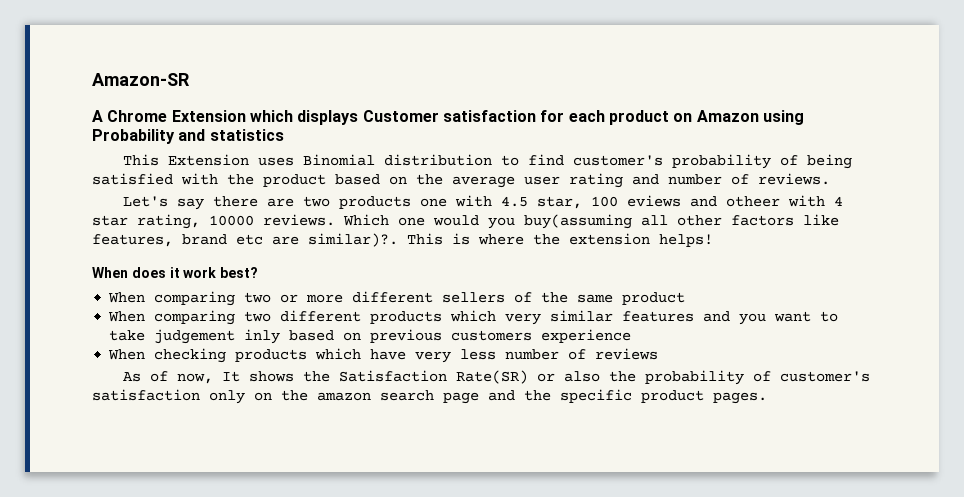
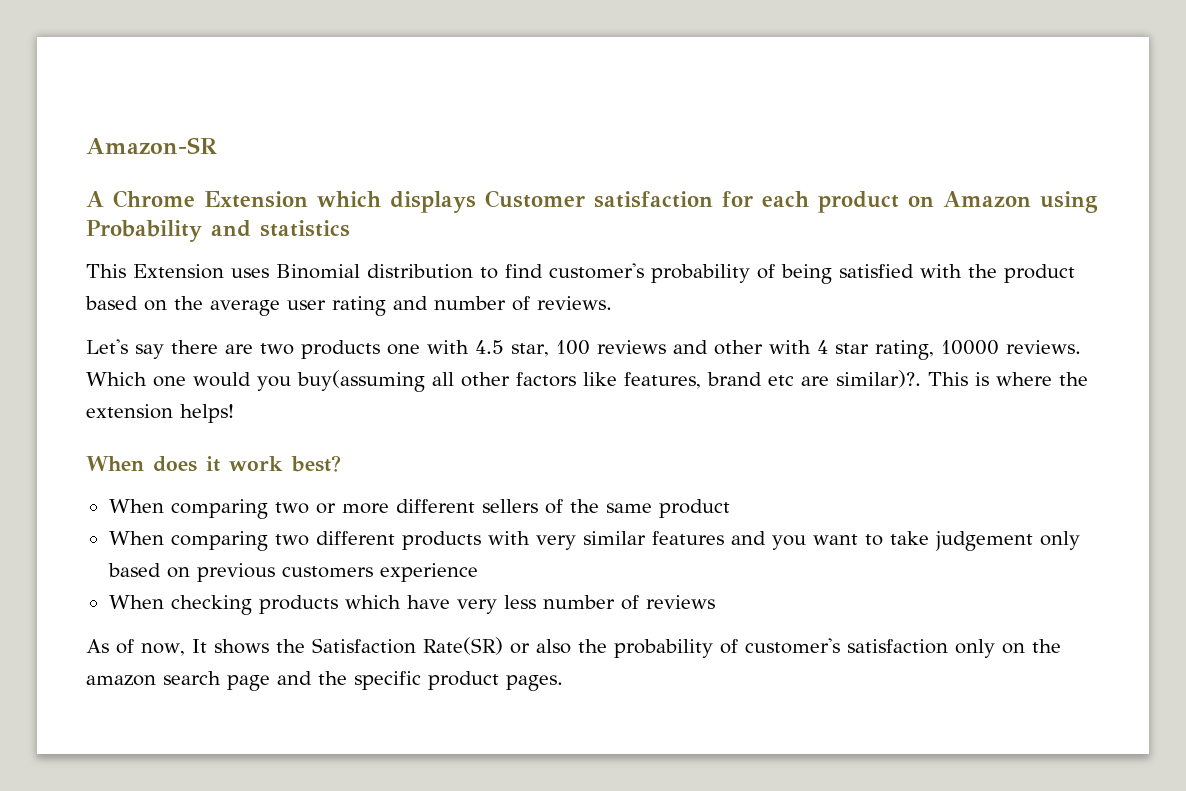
[626,195,780,207] eviews and otheer -> [596,340,763,355] reviews and other
[450,310,497,322] which -> [487,531,530,545] with
[244,329,281,344] inly -> [1039,531,1080,550] only

